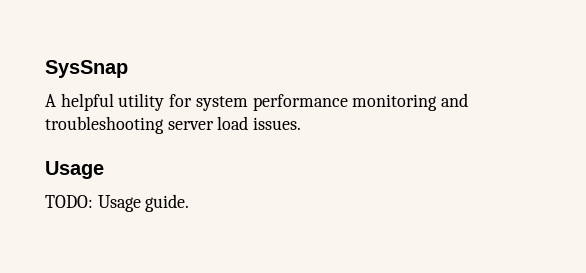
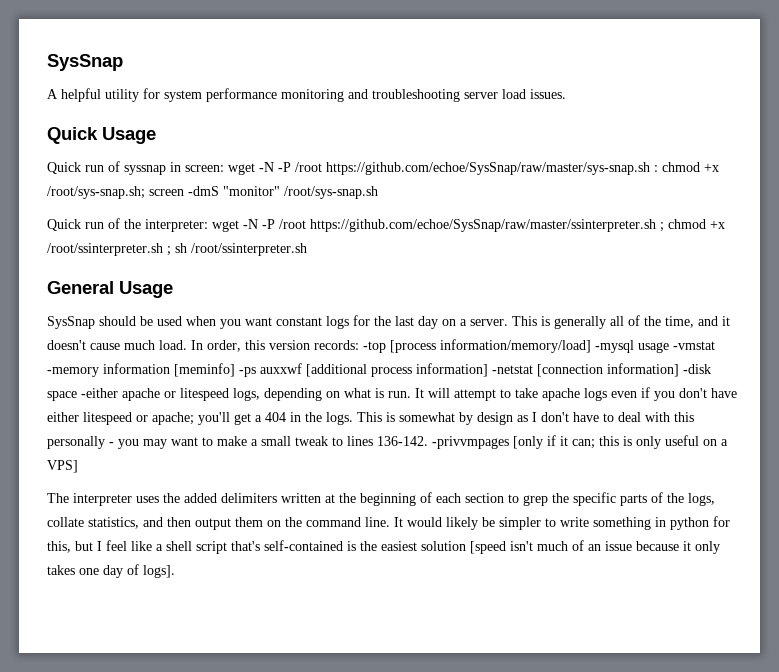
[45,161,104,179] [45,194,190,212] Usage // TODO: Usage guide. -> [47,127,156,144] [47,161,719,175] [47,186,378,199] [47,218,725,232] [47,243,307,256] [47,281,173,298] [47,315,730,329] [47,339,715,353] [47,363,711,377] [47,387,737,401] [47,412,694,425] [47,435,728,449] [47,460,78,473] [47,492,715,506] [47,516,730,530] [47,540,720,554] [47,564,175,578] Quick Usage // Quick run of syssnap in screen: wget -N -P /root https://github.com/echoe/SysSnap/raw/master/sys-snap.sh : chmod +x /root/sys-snap.sh; screen -dmS "monitor" /root/sys-snap.sh // Quick run of the interpreter: wget -N -P /root https://github.com/echoe/SysSnap/raw/master/ssinterpreter.sh ; chmod +x /root/ssinterpreter.sh ; sh /root/ssinterpreter.sh // General Usage // SysSnap should be used when you want constant logs for the last day on a server. This is generally all of the time, and it doesn't cause much load. In order, this version records: -top [process information/memory/load] -mysql usage -vmstat -memory information [meminfo] -ps auxxwf [additional process information] -netstat [connection information] -disk space -either apache or litespeed logs, depending on what is run. It will attempt to take apache logs even if you don't have either litespeed or apache; you'll get a 404 in the logs. This is somewhat by design as I don't have to deal with this personally - you may want to make a small tweak to lines 136-142. -privvmpages [only if it can; this is only useful on a VPS] // The interpreter uses the added delimiters written at the beginning of each section to grep the specific parts of the logs, collate statistics, and then output them on the command line. It would likely be simpler to write something in python for this, but I feel like a shell script that's self-contained is the easiest solution [speed isn't much of an issue because it only takes one day of logs].

